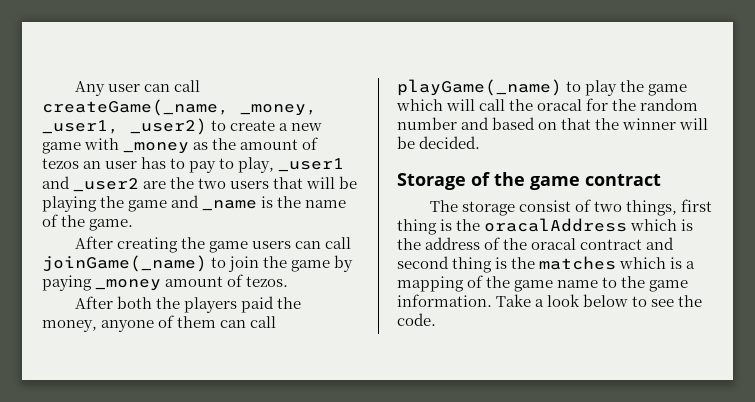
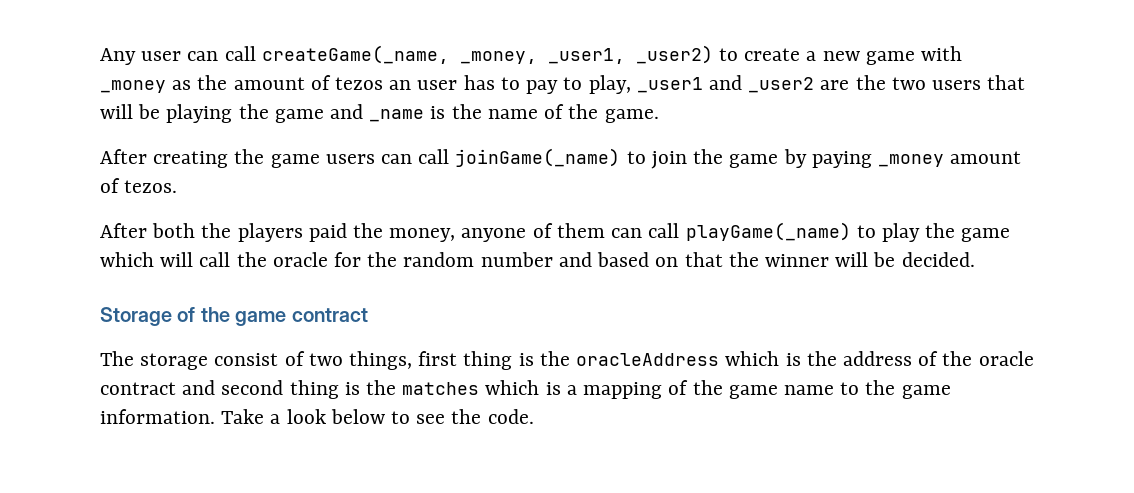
[537,99,583,111] oracal -> [272,252,328,267] oracle
[484,218,628,232] oracalAddress -> [576,353,720,366] oracleAddress
[531,238,577,250] oracal -> [978,351,1034,366] oracle

